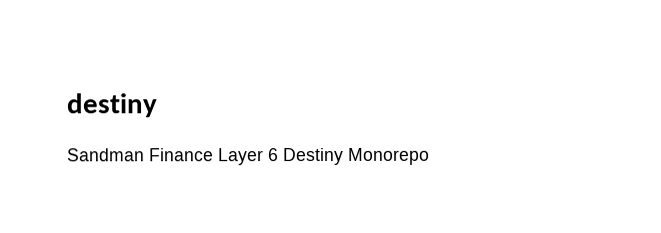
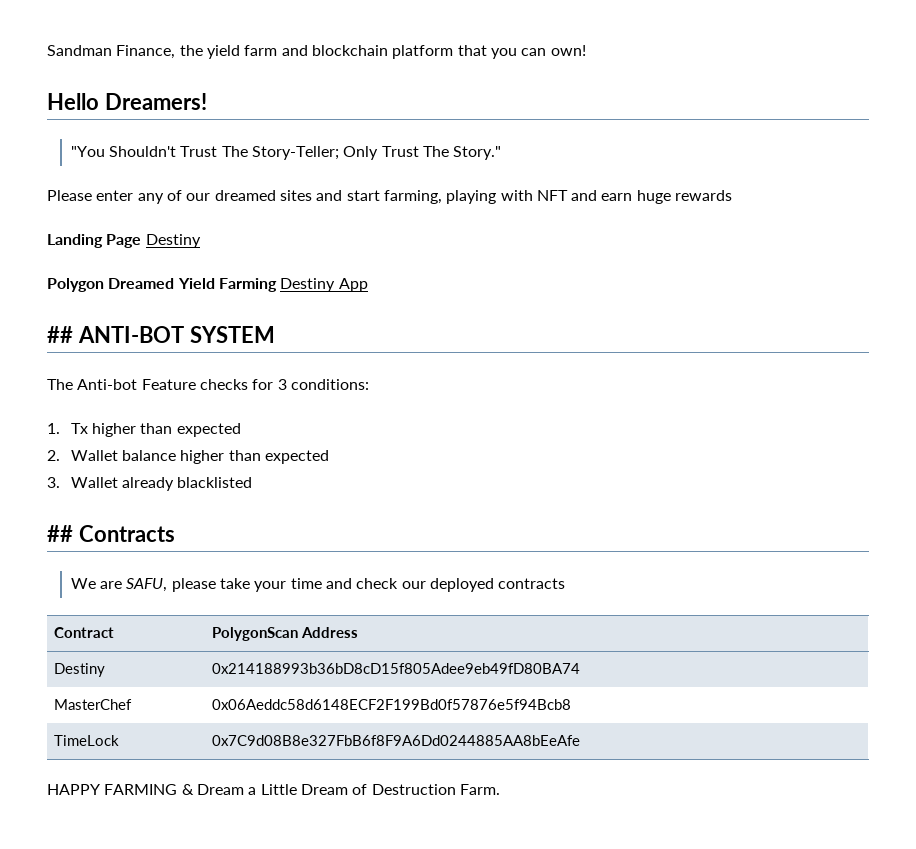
[66,93,158,118] [67,147,430,166] destiny // Sandman Finance Layer 6 Destiny Monorepo -> [47,45,586,59] [47,93,207,110] [70,146,502,160] [47,190,733,204] [47,234,201,248] [47,278,368,292] [47,326,275,343] [47,379,369,390] [47,423,241,437] [47,450,330,464] [47,477,253,491] [47,525,175,542] [70,578,566,592] [53,627,114,638] [211,627,358,641] [53,663,105,677] [211,663,580,674] [53,699,132,710] [211,699,571,710] [53,735,119,746] [211,735,580,746] [47,784,500,795] Sandman Finance, the yield farm and blockchain platform that you can own! // Hello Dreamers! // "You Shouldn't Trust The Story-Teller; Only Trust The Story." // Please enter any of our dreamed sites and start farming, playing with NFT and earn huge rewards // Landing Page Destiny // Polygon Dreamed Yield Farming Destiny App // ## ANTI-BOT SYSTEM // The Anti-bot Feature checks for 3 conditions: // 1. Tx higher than expected // 2. Wallet balance higher than expected // 3. Wallet already blacklisted // ## Contracts // We are SAFU, please take your time and check our deployed contracts // Contract | PolygonScan Address // Destiny | 0x214188993b36bD8cD15f805Adee9eb49fD80BA74 // MasterChef | 0x06Aeddc58d6148ECF2F199Bd0f57876e5f94Bcb8 // TimeLock | 0x7C9d08B8e327FbB6f8F9A6Dd0244885AA8bEeAfe // HAPPY FARMING & Dream a Little Dream of Destruction Farm.

